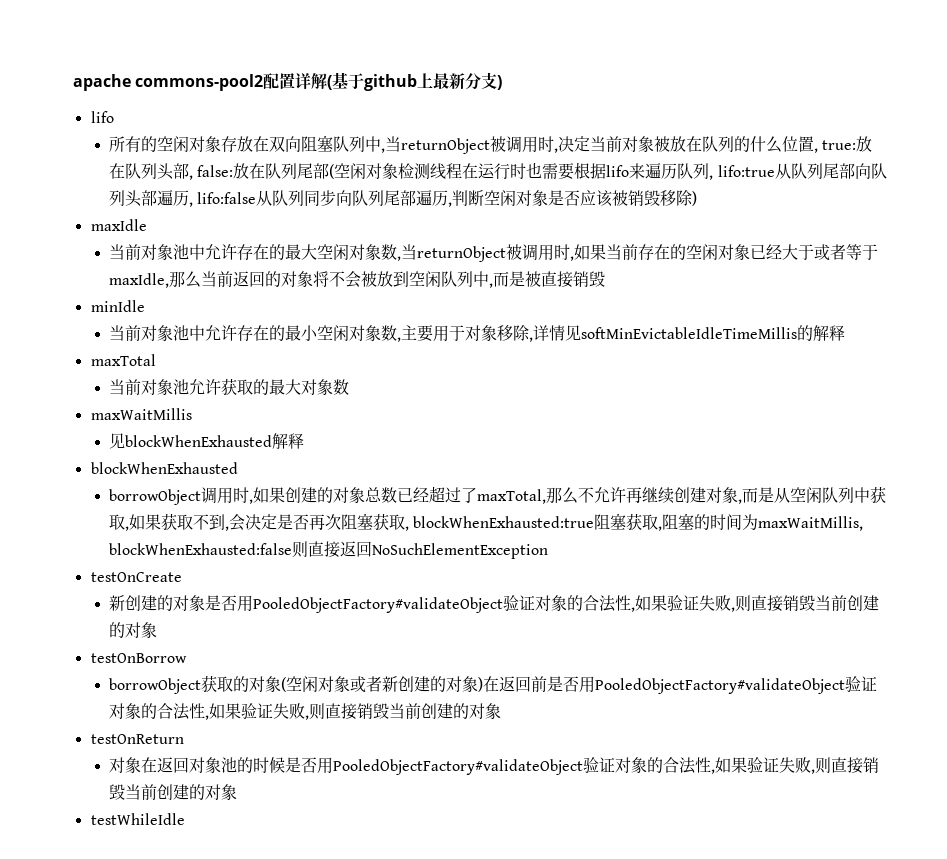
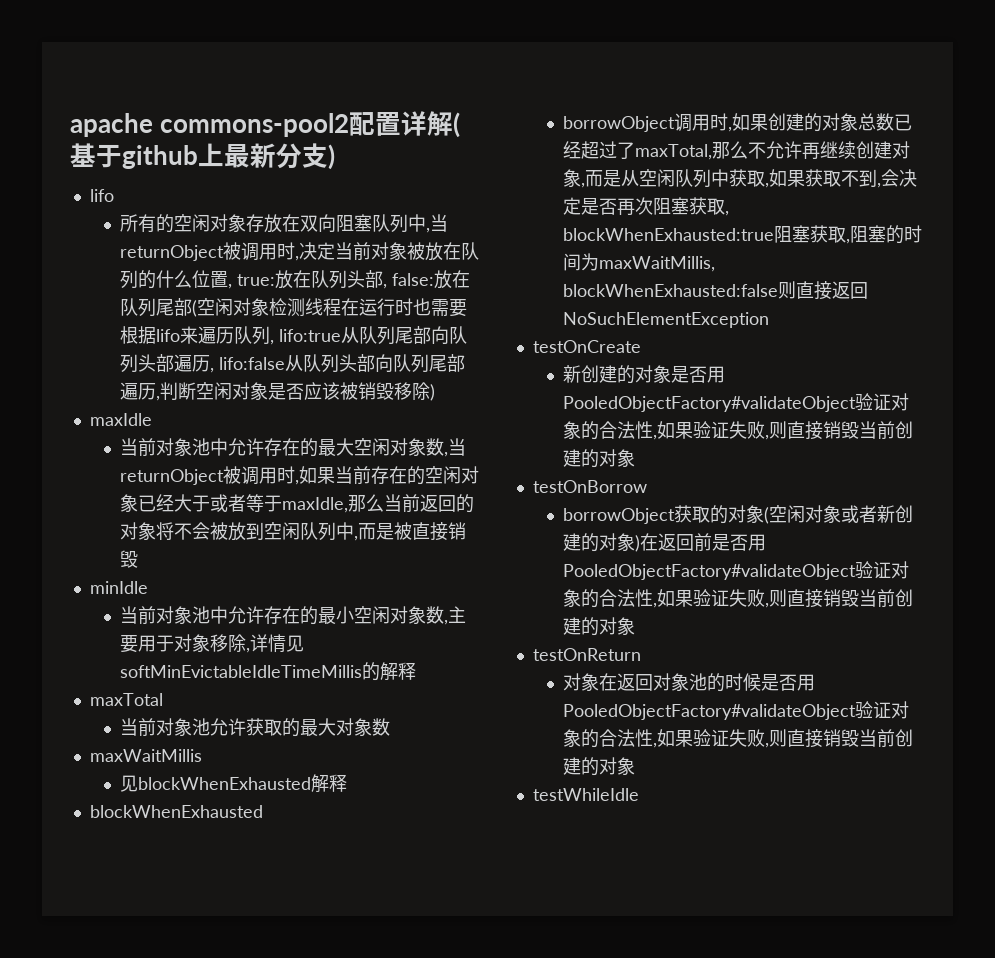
[304,190,337,206] 同步 -> [338,354,375,372] 头部

